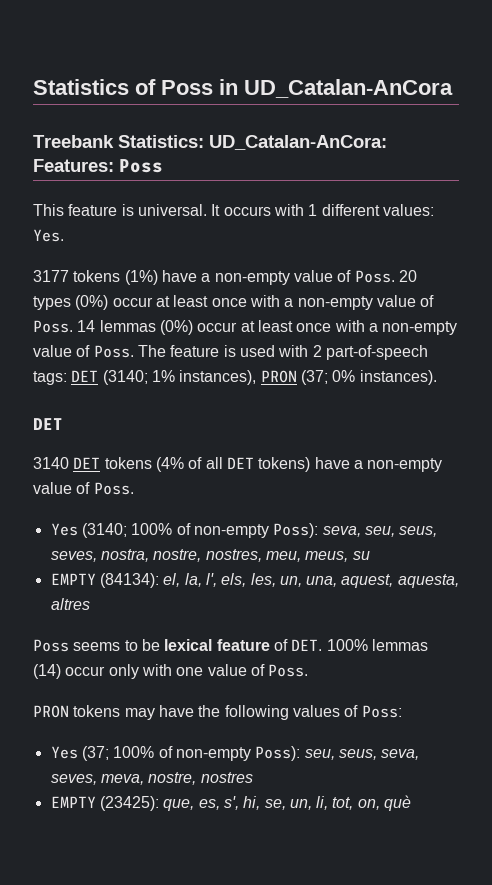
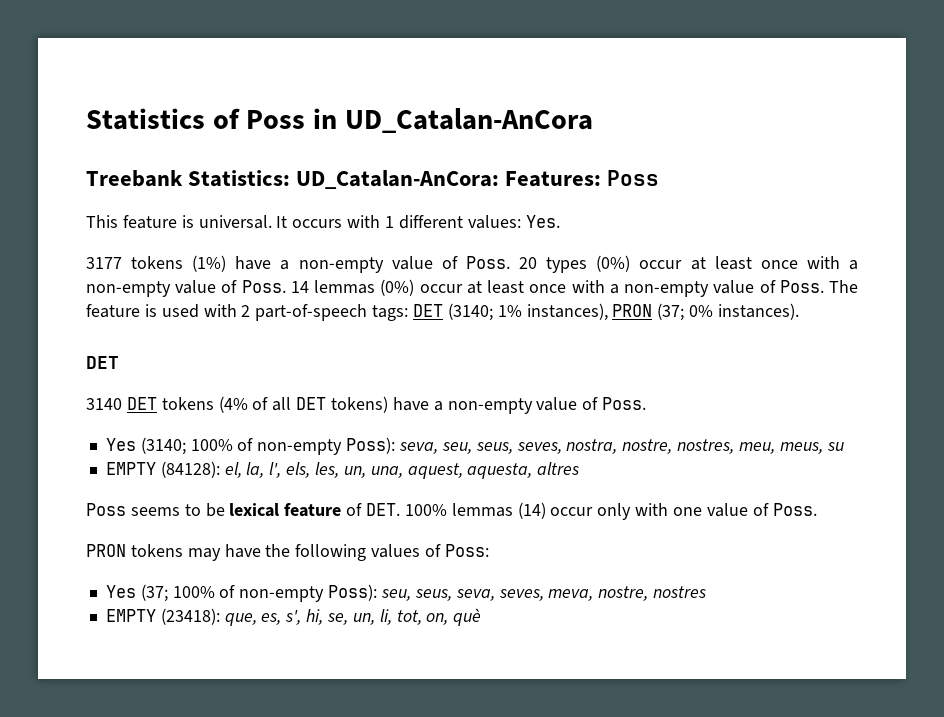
[99,573,159,588] (84134): -> [160,461,220,478] (84128):
[99,796,159,811] (23425): -> [160,608,220,625] (23418):

